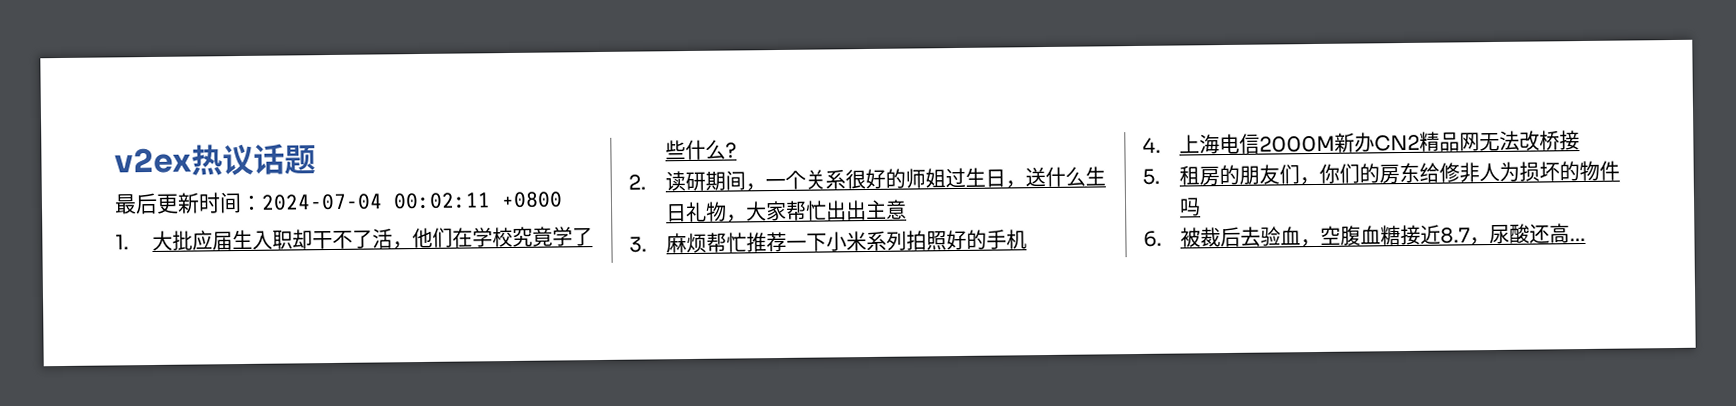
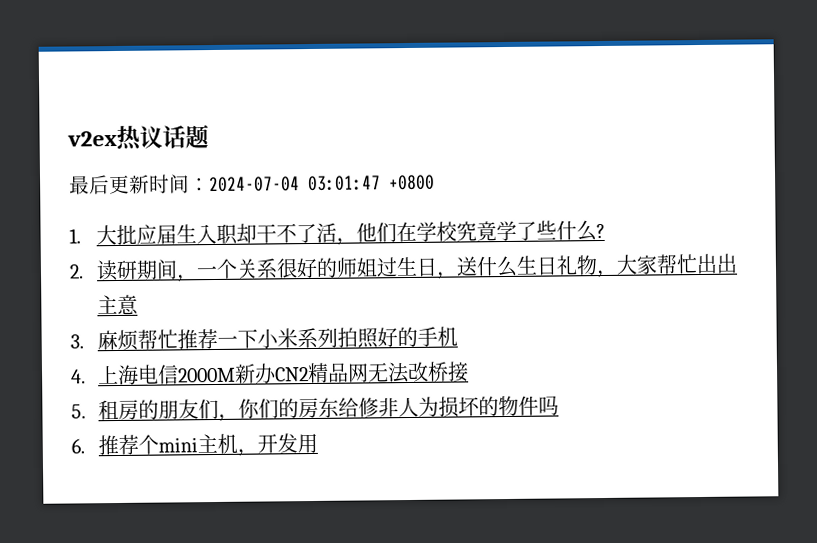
[393,192,491,210] 00:02:11 -> [308,175,381,192] 03:01:47
[1179,223,1586,248] 被裁后去验血，空腹血糖接近8.7，尿酸还高… -> [97,433,318,457] 推荐个mini主机，开发用

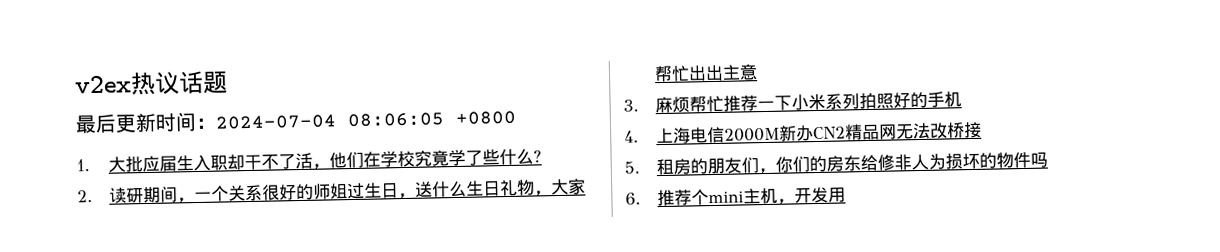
[308,175,381,192] 03:01:47 -> [347,112,444,128] 08:06:05

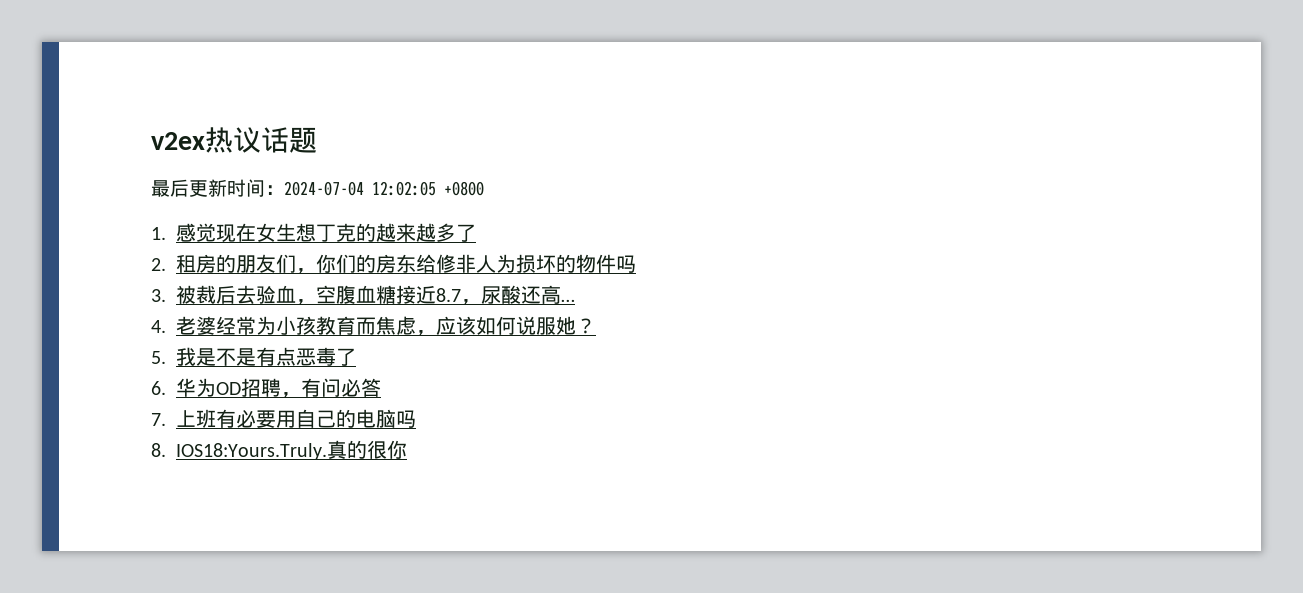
[347,112,444,128] 08:06:05 -> [372,181,436,196] 12:02:05
[108,148,543,173] [77,178,587,204] [654,64,759,83] [623,91,963,114] [624,121,983,144] [624,161,640,174] 大批应届生入职却干不了活，他们在学校究竟学了些什么? // 2.读研期间，一个关系很好的师姐过生日，送什么生日礼物，大家帮忙出出主意 // 3.麻烦帮忙推荐一下小米系列拍照好的手机 // 4.上海电信2000M新办CN2精品网无法改桥接 // 5. -> [176,223,476,243] [151,258,166,271] 感觉现在女生想丁克的越来越多了 // 2.
[625,186,847,207] 6.推荐个mini主机，开发用 -> [151,285,575,305] [151,316,596,336] [151,347,356,366] [151,378,381,398] [151,409,416,428] [151,440,407,460] 3.被裁后去验血，空腹血糖接近8.7，尿酸还高… // 4.老婆经常为小孩教育而焦虑，应该如何说服她？ // 5.我是不是有点恶毒了 // 6.华为OD招聘，有问必答 // 7.上班有必要用自己的电脑吗 // 8. IOS18:Yours.Truly.真的很你

